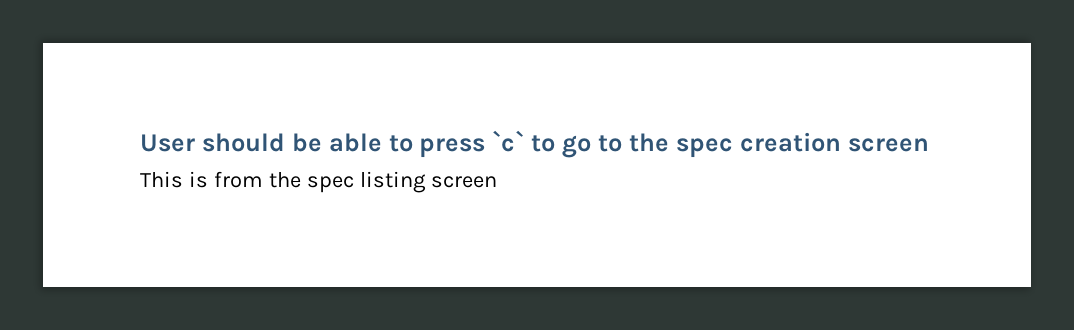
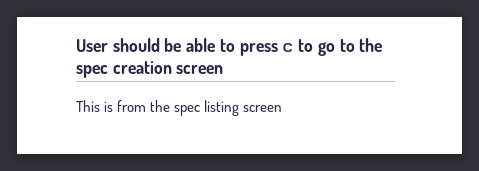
[492,130,525,152] `c` -> [282,43,294,52] c

